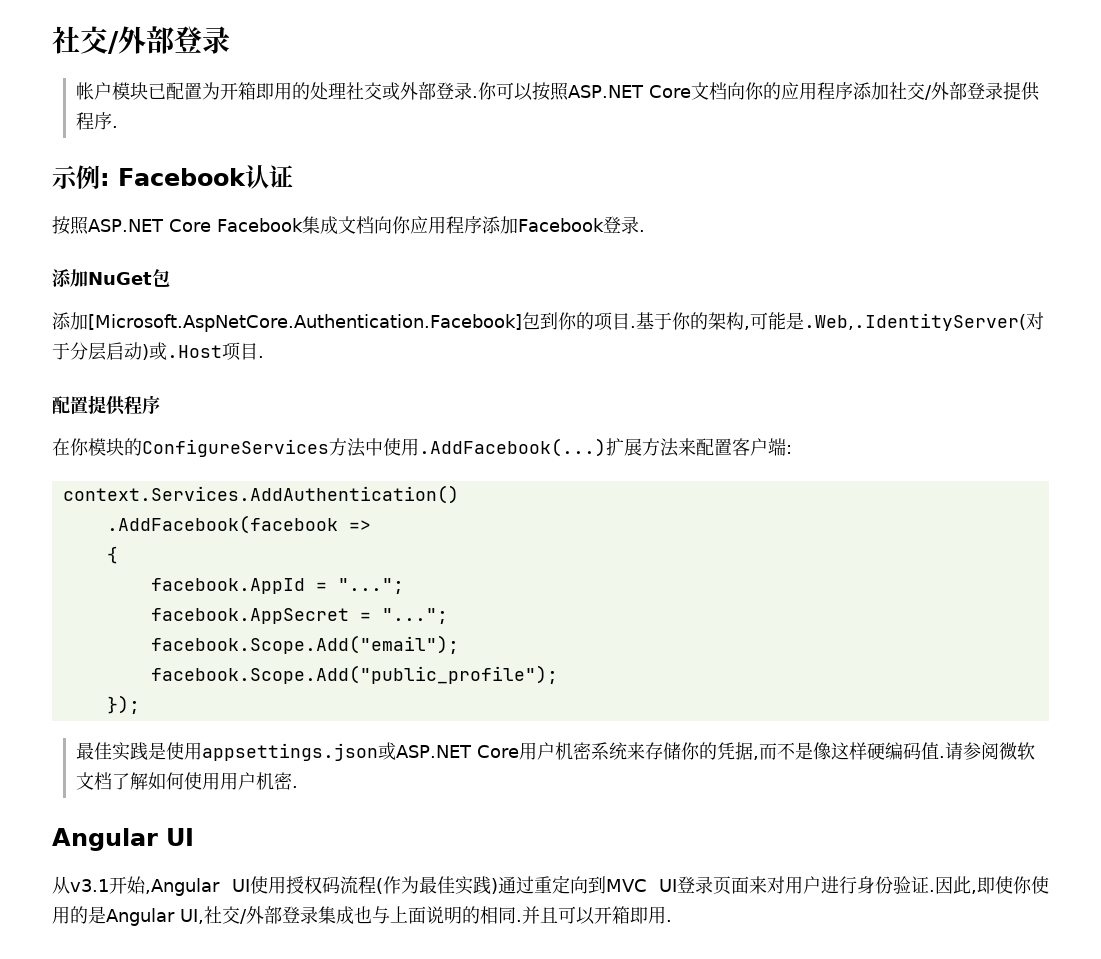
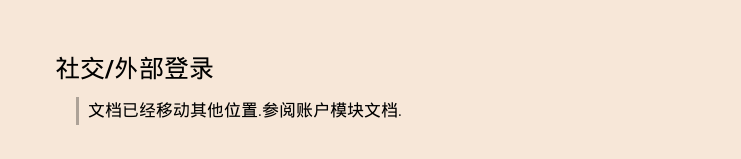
[75,82,1040,101] [75,112,118,130] [52,165,293,189] [52,216,645,235] [52,269,170,287] [52,312,1044,332] [52,342,264,361] [52,395,160,416] [52,438,792,457] [62,485,459,504] [106,515,371,534] [106,546,118,564] [150,578,404,594] [150,608,448,624] [150,635,459,654] [150,665,558,684] [106,695,140,714] [75,742,1035,761] [75,772,298,790] [52,828,194,851] [52,875,1049,896] [52,906,666,926] 帐户模块已配置为开箱即用的处理社交或外部登录.你可以按照ASP.NET Core文档向你的应用程序添加社交/外部登录提供程序. // 示例: Facebook认证 // 按照ASP.NET Core Facebook集成文档向你应用程序添加Facebook登录. // 添加NuGet包 // 添加[Microsoft.AspNetCore.Authentication.Facebook]包到你的项目.基于你的架构,可能是.Web,.IdentityServer(对于分层启动)或.Host项目. // 配置提供程序 // 在你模块的ConfigureServices方法中使用.AddFacebook(...)扩展方法来配置客户端: // context.Services.AddAuthentication() // .AddFacebook(facebook => // { // facebook.AppId = "..."; // facebook.AppSecret = "..."; // facebook.Scope.Add("email"); // facebook.Scope.Add("public_profile"); // }); // 最佳实践是使用appsettings.json或ASP.NET Core用户机密系统来存储你的凭据,而不是像这样硬编码值.请参阅微软文档了解如何使用用户机密. // Angular UI // 从v3.1开始,Angular UI使用授权码流程(作为最佳实践)通过重定向到MVC UI登录页面来对用户进行身份验证.因此,即使你使用的是Angular UI,社交/外部登录集成也与上面说明的相同.并且可以开箱即用 -> [88,102,399,118] 文档已经移动其他位置.参阅账户模块文档

